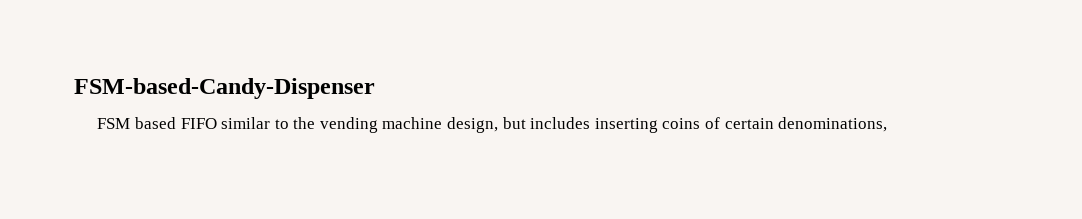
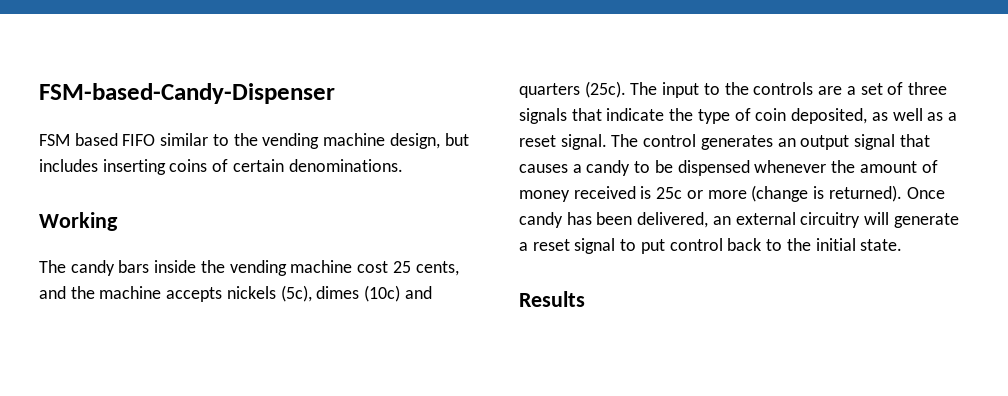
[778,117,888,132] denominations, -> [288,159,403,172] [39,212,118,231] [39,260,459,276] [39,285,432,302] [519,81,947,98] [519,108,957,124] [519,134,930,150] [519,160,938,176] [519,185,945,202] [519,212,959,228] [519,238,903,254] [519,291,585,307] denominations. // Working // The candy bars inside the vending machine cost 25 cents, and the machine accepts nickels (5c), dimes (10c) and quarters (25c). The input to the controls are a set of three signals that indicate the type of coin deposited, as well as a reset signal. The control generates an output signal that causes a candy to be dispensed whenever the amount of money received is 25c or more (change is returned). Once candy has been delivered, an external circuitry will generate a reset signal to put control back to the initial state. // Results

